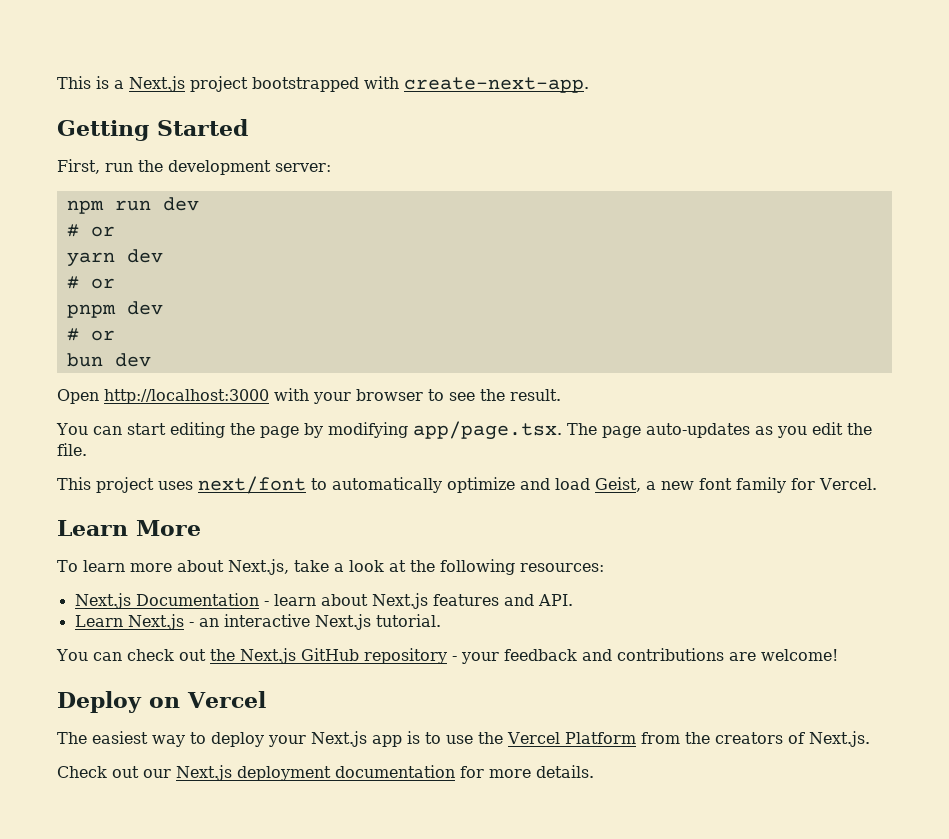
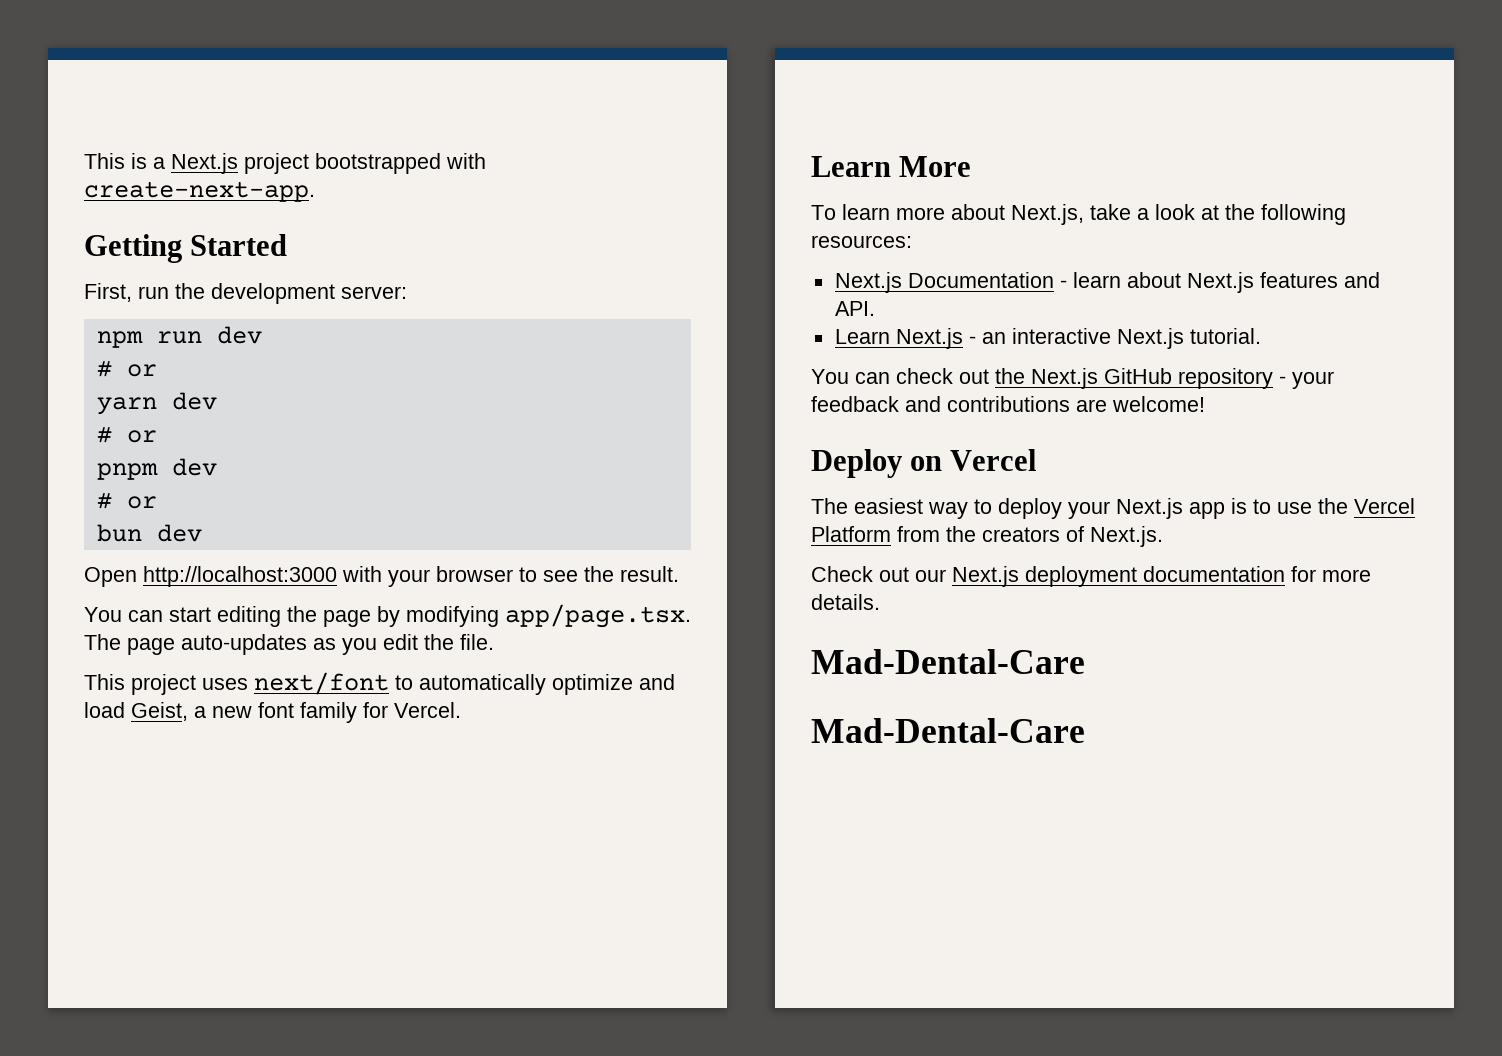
(594, 771) none -> [811,649,1085,674] [811,718,1085,743] // Mad-Dental-Care // Mad-Dental-Care

